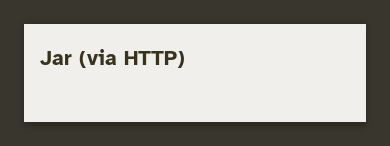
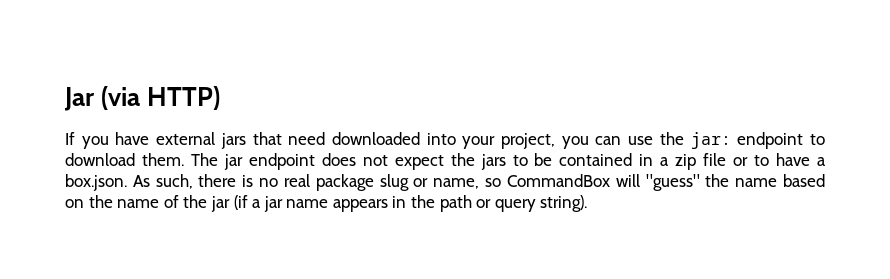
(185, 59) none -> [65,132,826,149] [65,153,827,170] [65,174,826,191] [65,195,588,212] // If you have external jars that need downloaded into your project, you can use the jar: endpoint to download them. The jar endpoint does not expect the jars to be contained in a zip file or to have a box.json. As such, there is no real package slug or name, so CommandBox will "guess" the name based on the name of the jar (if a jar name appears in the path or query string).

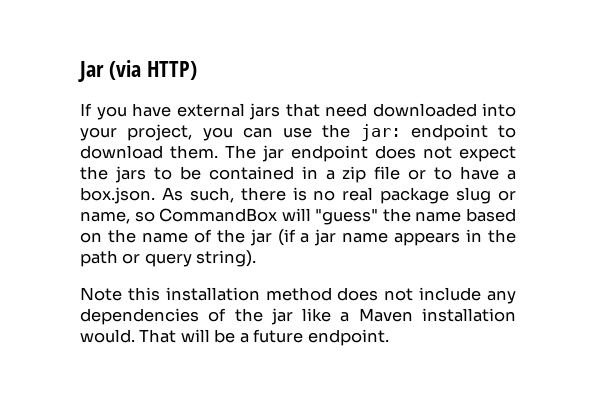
(588, 203) none -> [80,287,516,304] [80,308,516,325] [80,329,389,346] // Note this installation method does not include any dependencies of the jar like a Maven installation would. That will be a future endpoint.

